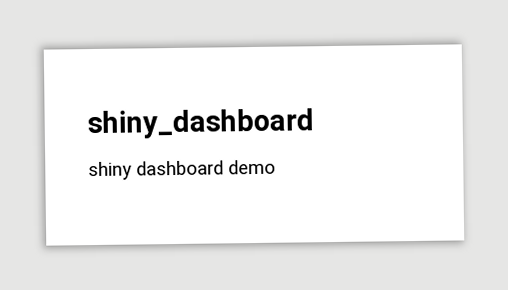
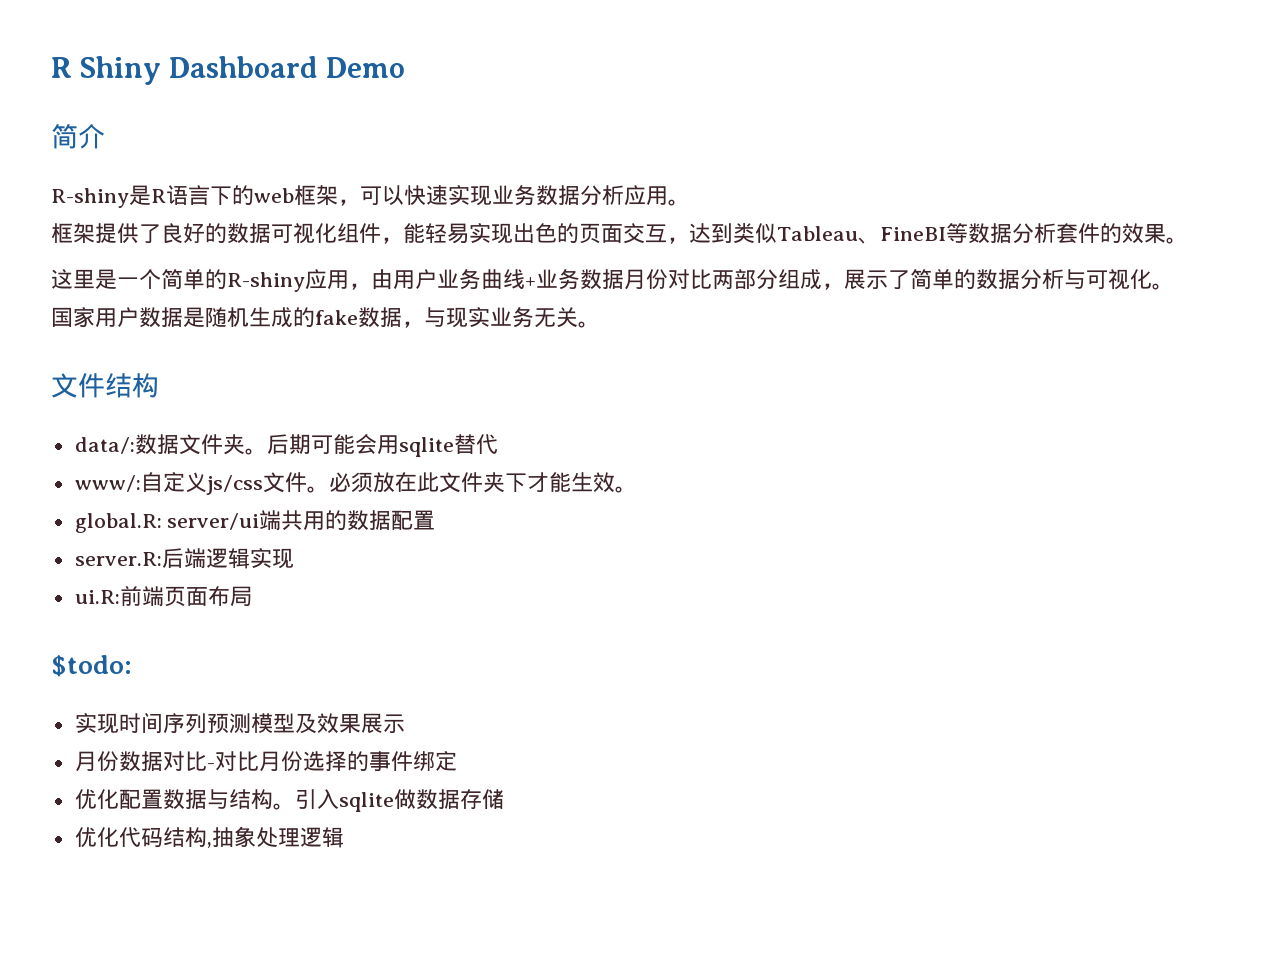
[87,108,314,140] [88,159,276,181] shiny_dashboard // shiny dashboard demo -> [51,56,406,85] [51,123,105,149] [51,185,690,208] [51,223,1188,244] [51,269,1174,292] [51,307,600,328] [51,373,159,398] [74,434,498,457] [74,472,637,495] [74,510,436,533] [74,548,294,569] [74,585,252,607] [51,655,132,677] [74,712,405,734] [74,751,457,772] [74,789,504,812] [74,826,344,848] R Shiny Dashboard Demo // 简介 // R-shiny是R语言下的web框架，可以快速实现业务数据分析应用。 // 框架提供了良好的数据可视化组件，能轻易实现出色的页面交互，达到类似Tableau、FineBI等数据分析套件的效果。 // 这里是一个简单的R-shiny应用，由用户业务曲线+业务数据月份对比两部分组成，展示了简单的数据分析与可视化。 // 国家用户数据是随机生成的fake数据，与现实业务无关。 // 文件结构 // data/:数据文件夹。后期可能会用sqlite替代 // www/:自定义js/css文件。必须放在此文件夹下才能生效。 // global.R: server/ui端共用的数据配置 // server.R:后端逻辑实现 // ui.R:前端页面布局 // $todo: // 实现时间序列预测模型及效果展示 // 月份数据对比-对比月份选择的事件绑定 // 优化配置数据与结构。引入sqlite做数据存储 // 优化代码结构,抽象处理逻辑

